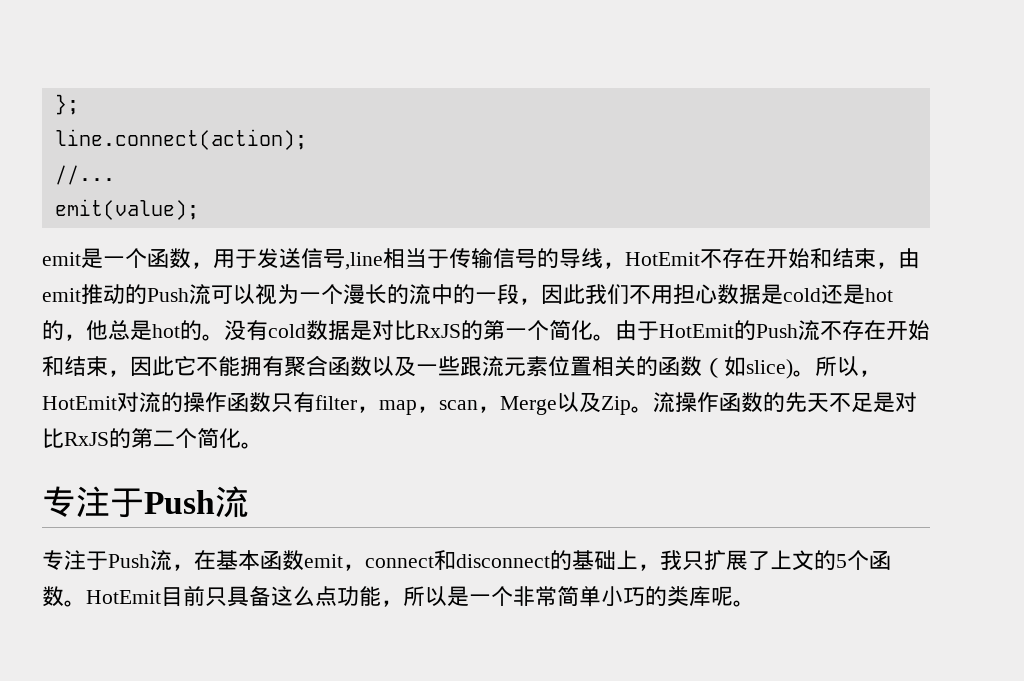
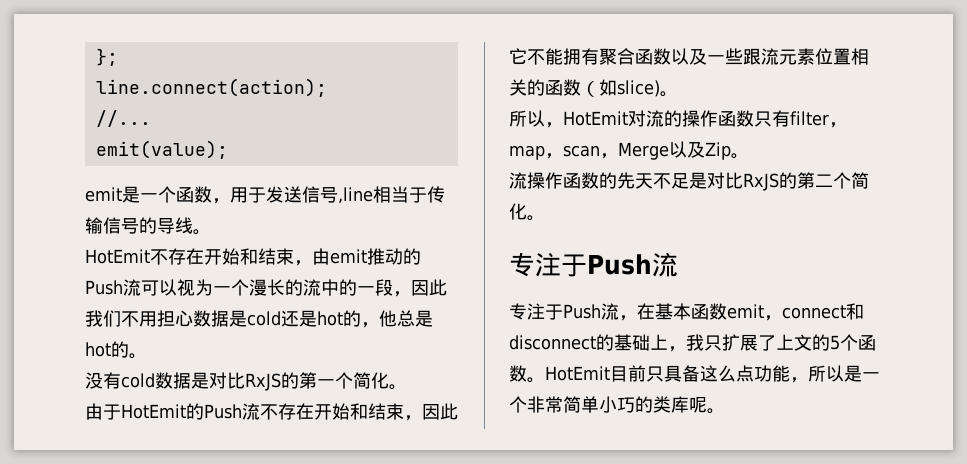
[603,262,625,269] ， -> [193,229,211,235] 。 //
(224, 337) none -> (147, 356) //
(615, 337) none -> (407, 387) //
(815, 373) none -> (678, 94) //
(653, 409) none -> (749, 156) //

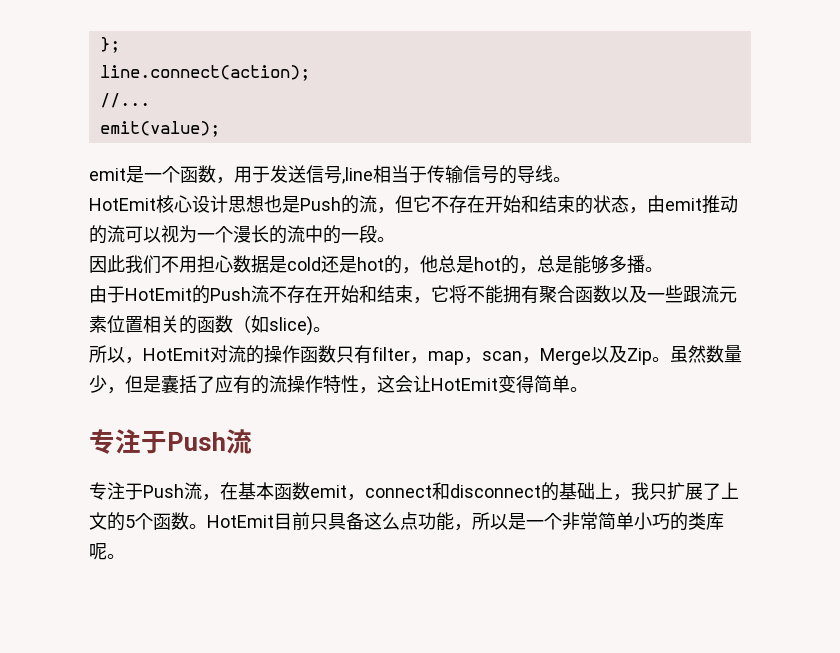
[150,248,294,265] 不存在开始和结束 -> [156,195,629,214] 核心设计思想也是Push的流，但它不存在开始和结束的状态
[85,280,123,295] Push -> (107, 234) none
[393,291,411,297] ， -> [377,237,395,242] 。 //
[129,353,147,359] [85,372,389,391] 。 // 没有cold数据是对比RxJS的第一个简化 -> [519,255,645,274] ，总是能够多播
[422,403,458,420] [509,48,527,65] 因此它 -> [431,285,467,303] 它将
[509,172,869,191] [509,203,527,220] // 流操作函数的先天不足是对比RxJS的第二个简化 -> [670,345,742,363] [89,375,570,394] 虽然数量少，但是囊括了应有的流操作特性，这会让HotEmit变得简单

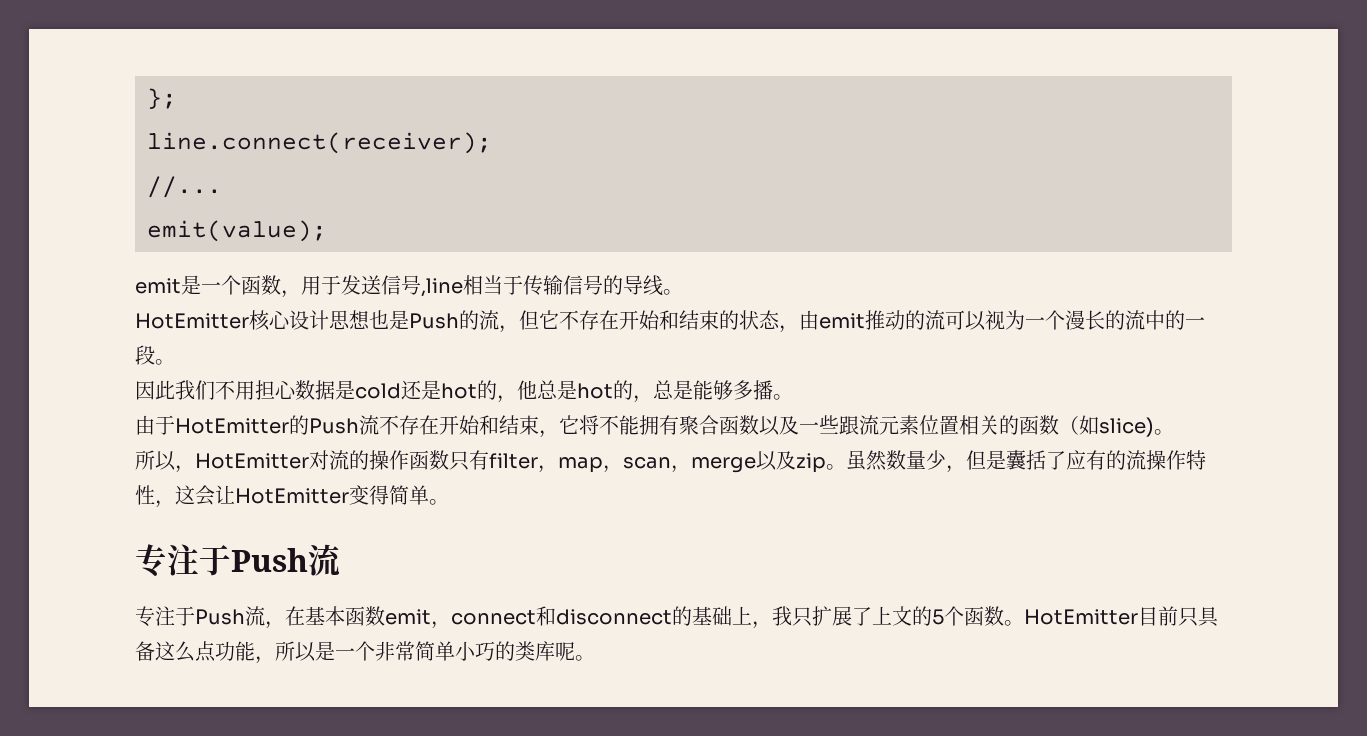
[99,65,310,81] line.connect(action); -> [147,132,492,154] line.connect(receiver);
[89,198,156,211] HotEmit -> [135,313,249,329] HotEmitter
[125,288,192,301] HotEmit -> [175,418,289,434] HotEmitter
[143,348,210,361] HotEmit -> [195,453,309,469] HotEmitter
[540,345,652,365] Merge以及Zip -> [691,451,826,473] merge以及zip
[431,378,498,391] HotEmit -> [235,488,349,504] HotEmitter
[207,515,274,528] HotEmit -> [1024,609,1138,625] HotEmitter

